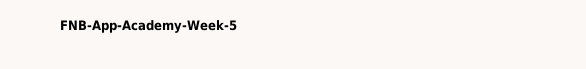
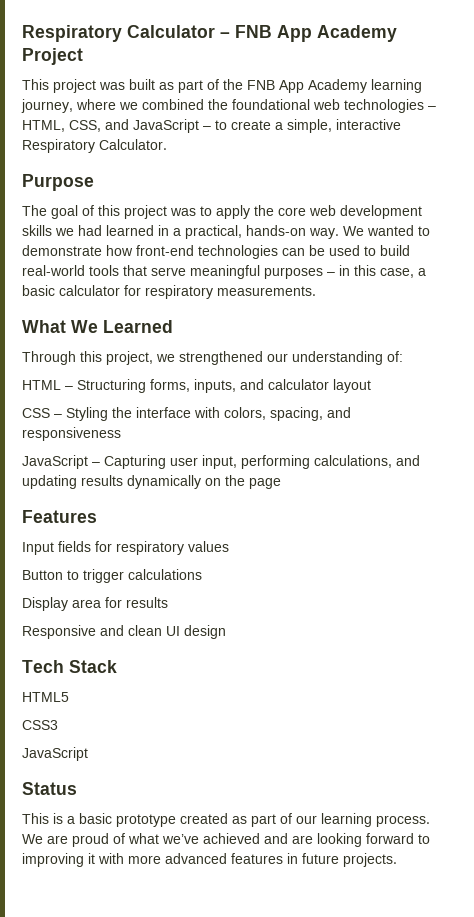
[60,20,237,33] FNB-App-Academy-Week-5 -> [22,25,397,42] [22,48,83,65] [22,79,422,93] [21,99,436,113] [22,119,401,133] [22,139,167,153] [22,174,94,191] [22,205,422,219] [22,225,430,239] [22,245,410,259] [22,265,426,279] [22,285,316,299] [22,320,173,333] [22,351,403,365] [22,379,371,393] [22,407,351,421] [22,427,121,441] [22,455,420,469] [22,475,281,489] [22,510,97,523] [22,541,229,555] [22,569,202,583] [22,597,168,611] [22,625,226,639] [22,660,117,673] [22,692,69,702] [22,720,58,730] [22,747,88,761] [22,782,77,795] [22,813,430,827] [22,833,430,847] [22,853,397,867] Respiratory Calculator – FNB App Academy Project // This project was built as part of the FNB App Academy learning journey, where we combined the foundational web technologies – HTML, CSS, and JavaScript – to create a simple, interactive Respiratory Calculator. // Purpose // The goal of this project was to apply the core web development skills we had learned in a practical, hands-on way. We wanted to demonstrate how front-end technologies can be used to build real-world tools that serve meaningful purposes – in this case, a basic calculator for respiratory measurements. // What We Learned // Through this project, we strengthened our understanding of: // HTML – Structuring forms, inputs, and calculator layout // CSS – Styling the interface with colors, spacing, and responsiveness // JavaScript – Capturing user input, performing calculations, and updating results dynamically on the page // Features // Input fields for respiratory values // Button to trigger calculations // Display area for results // Responsive and clean UI design // Tech Stack // HTML5 // CSS3 // JavaScript // Status // This is a basic prototype created as part of our learning process. We are proud of what we’ve achieved and are looking forward to improving it with more advanced features in future projects.

